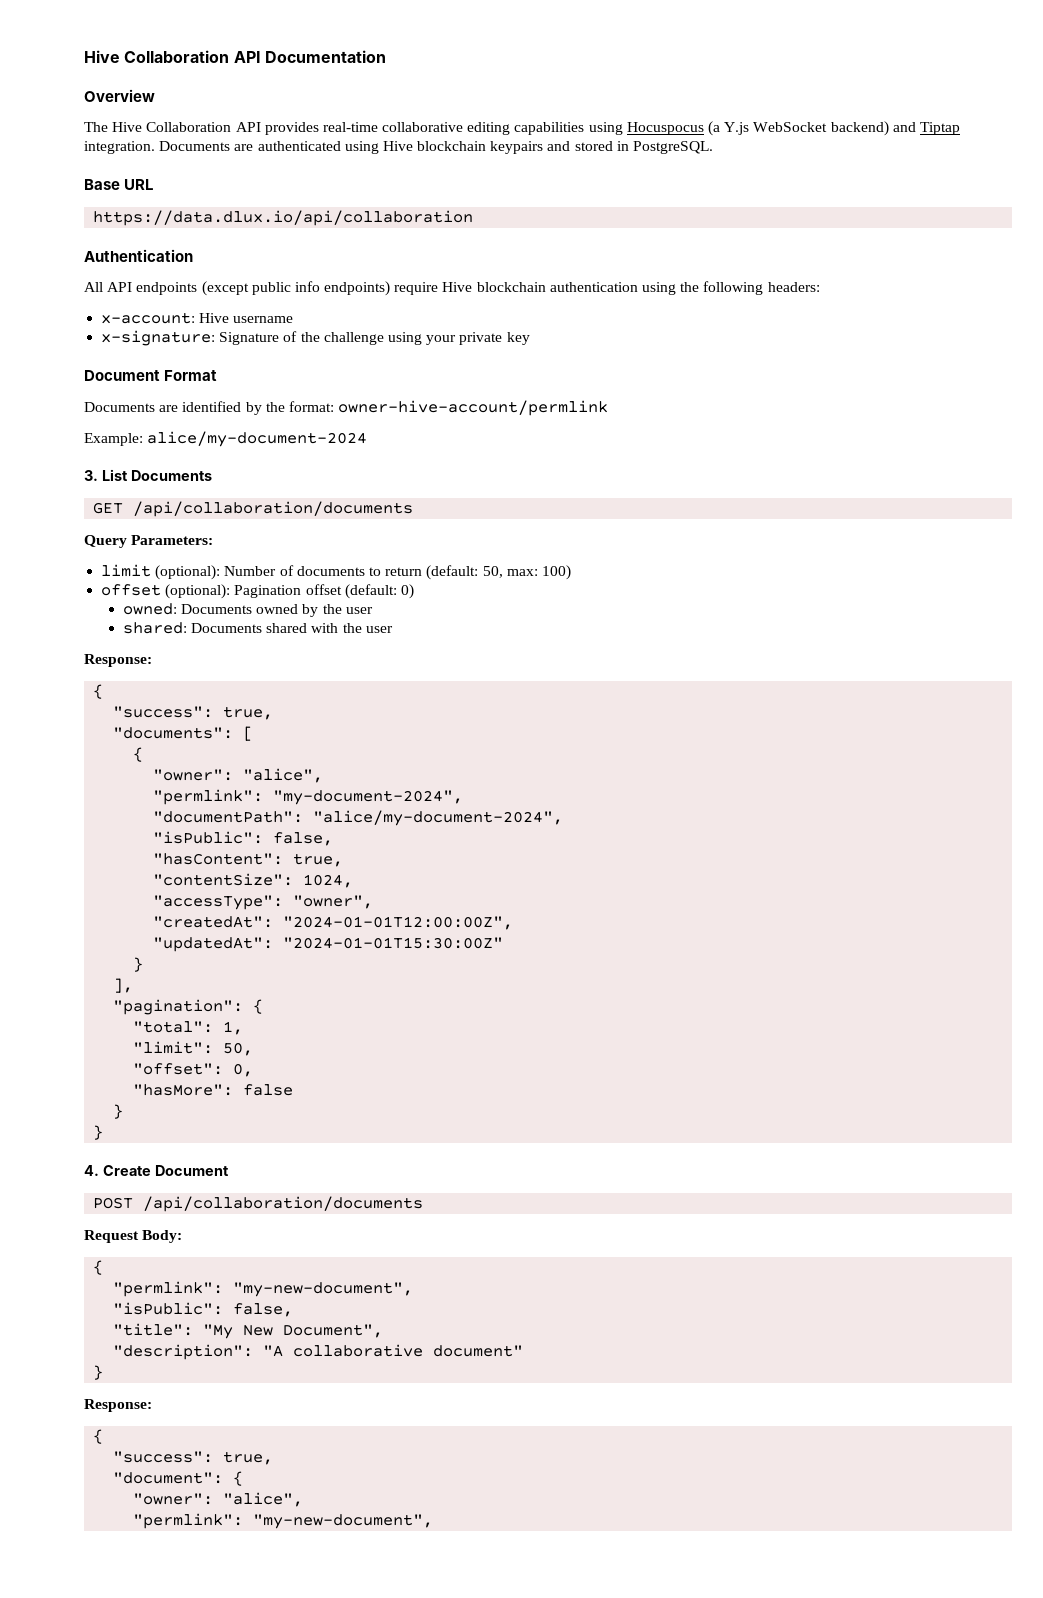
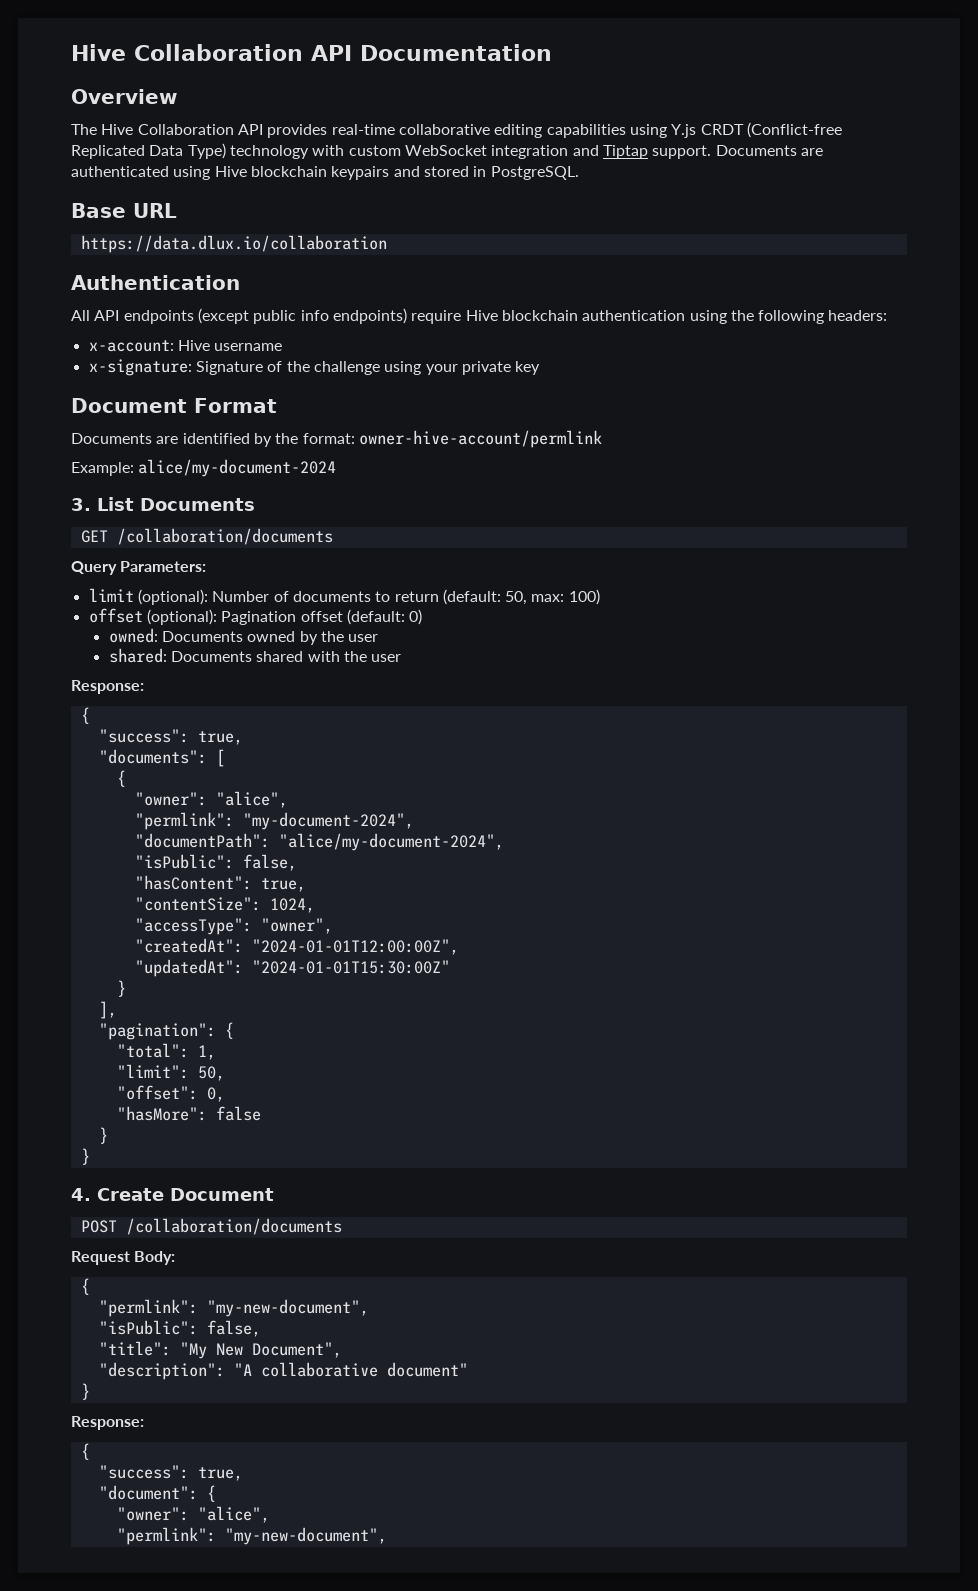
[626,121,889,136] Hocuspocus (a Y.js WebSocket backend) -> [671,122,842,138] [71,143,569,159] Y.js CRDT (Conflict-free Replicated Data Type) technology with custom WebSocket integration
[84,141,155,154] integration. -> [652,145,712,159] support.
[93,210,474,226] https://data.dlux.io/api/collaboration -> [80,235,387,253] https://data.dlux.io/collaboration
[133,501,414,517] /api/collaboration/documents -> [116,528,333,545] /collaboration/documents
[143,1196,424,1212] /api/collaboration/documents -> [125,1218,342,1235] /collaboration/documents

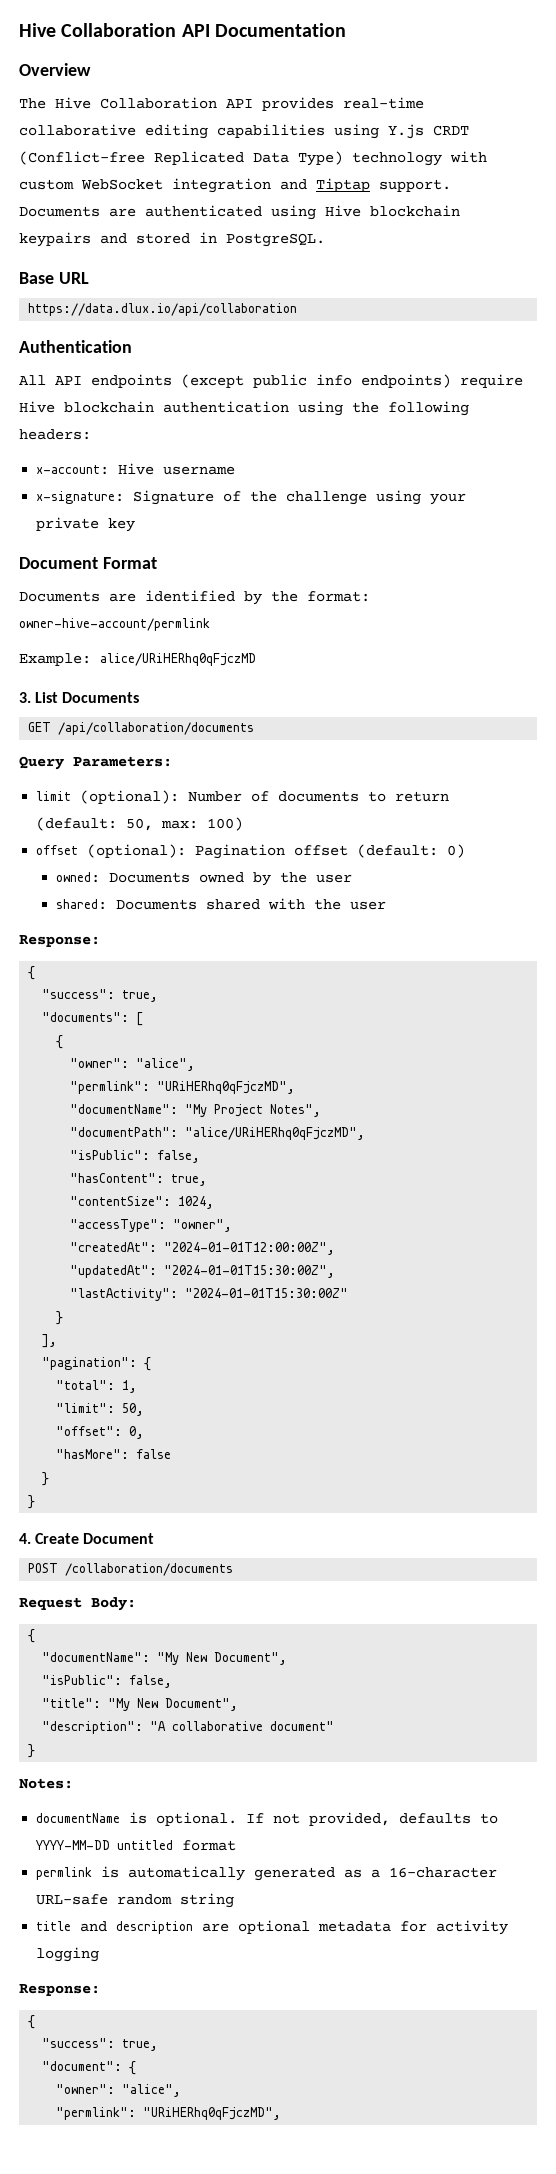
[80,235,387,253] https://data.dlux.io/collaboration -> [28,303,298,316] https://data.dlux.io/api/collaboration
[138,459,337,477] alice/my-document-2024 -> [100,653,256,666] alice/URiHERhq0qFjczMD
[116,528,333,545] /collaboration/documents -> [58,722,255,735] /api/collaboration/documents
[242,812,414,830] "my-document-2024", -> [157,1081,296,1094] [70,1104,322,1117] "URiHERhq0qFjczMD", // "documentName": "My Project Notes",
[278,833,504,851] "alice/my-document-2024", -> [185,1127,366,1140] "alice/URiHERhq0qFjczMD",
(243, 968) none -> [164,1265,336,1278] [70,1288,179,1301] "2024-01-01T15:30:00Z", // "lastActivity":
[98,1299,369,1317] "permlink": "my-new-document", -> [42,1652,288,1665] "documentName": "My New Document",
(90, 1391) none -> [19,1778,73,1789] [36,1812,499,1826] [36,1840,237,1851] [36,1866,498,1881] [36,1893,235,1908] [36,1920,509,1935] [36,1947,100,1962] // Notes: // documentName is optional. If not provided, defaults to YYYY-MM-DD untitled format // permlink is automatically generated as a 16-character URL-safe random string // title and description are optional metadata for activity logging
[224,1527,387,1545] "my-new-document", -> [143,2107,282,2120] "URiHERhq0qFjczMD",

